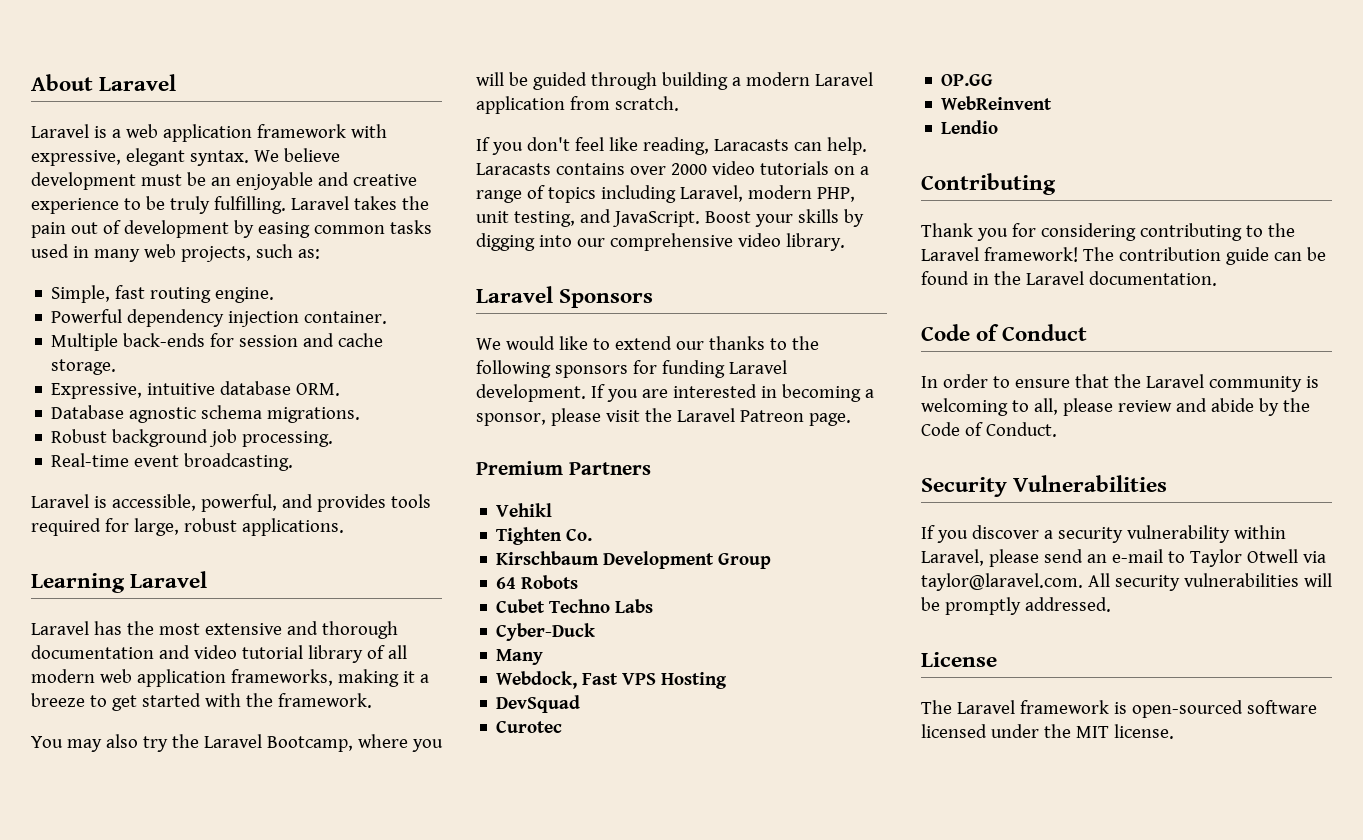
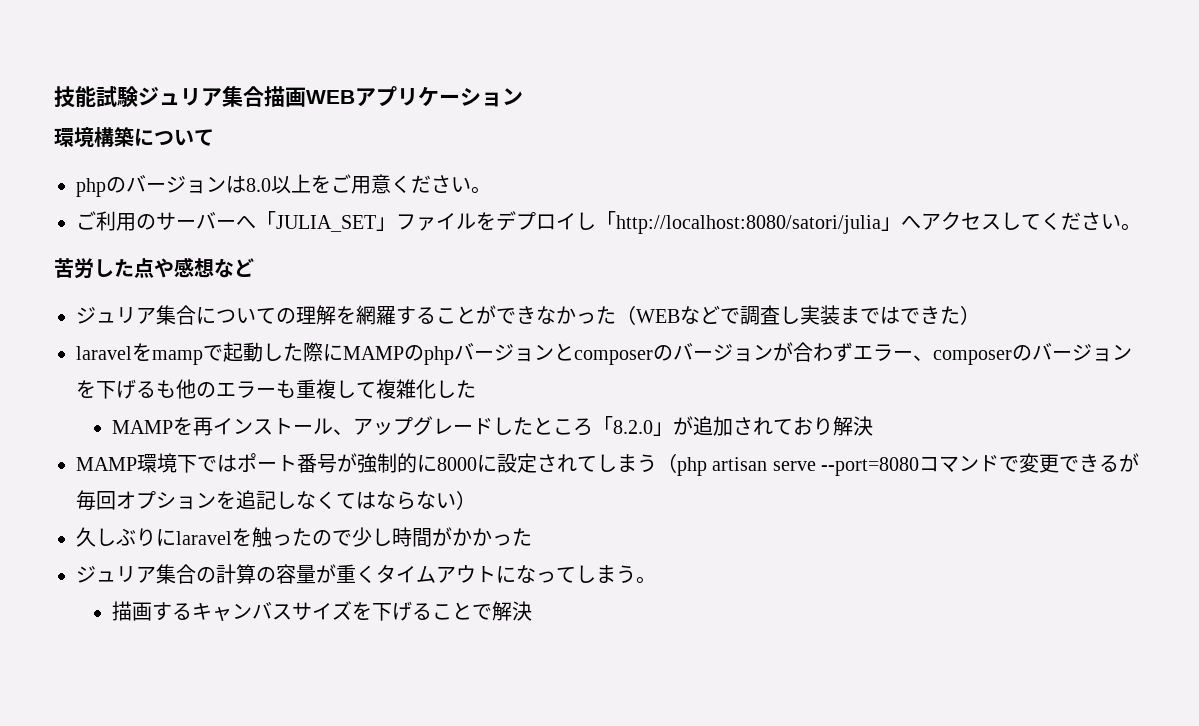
[31,74,177,91] [31,124,387,142] [31,148,340,166] [31,172,417,190] [31,196,429,214] [31,220,432,238] [31,244,320,262] [51,285,275,303] [51,309,388,327] [51,333,384,351] [51,359,117,375] [51,381,341,399] [51,405,361,423] [51,429,334,447] [51,453,294,471] [31,494,431,512] [31,518,344,536] [31,571,208,593] [31,621,398,639] [31,645,407,663] [31,669,429,687] [31,693,372,711] [31,734,443,752] [476,72,873,90] [476,96,679,114] [476,137,867,155] [476,161,869,175] [476,185,855,203] [476,209,864,227] [476,233,845,251] [476,286,654,308] [476,336,819,350] [476,360,787,378] [476,384,874,402] [476,408,851,426] [476,461,651,475] [496,503,553,517] [496,527,593,545] [496,551,772,569] [496,575,579,589] [496,599,654,613] [496,623,596,641] [496,649,544,665] [496,671,728,689] [496,695,581,713] [496,720,563,733] [941,74,994,86] [941,96,1053,110] [941,120,999,134] [921,173,1056,195] [921,223,1295,241] [921,247,1326,265] [921,271,1217,286] [921,324,1088,341] [921,374,1319,392] [921,398,1310,416] [921,422,1057,437] [921,475,1168,497] [921,525,1286,543] [921,549,1326,567] [921,573,1332,591] [921,597,1111,615] [921,652,997,667] [921,700,1317,718] [921,724,1174,739] About Laravel // Laravel is a web application framework with expressive, elegant syntax. We believe development must be an enjoyable and creative experience to be truly fulfilling. Laravel takes the pain out of development by easing common tasks used in many web projects, such as: // Simple, fast routing engine. // Powerful dependency injection container. // Multiple back-ends for session and cache storage. // Expressive, intuitive database ORM. // Database agnostic schema migrations. // Robust background job processing. // Real-time event broadcasting. // Laravel is accessible, powerful, and provides tools required for large, robust applications. // Learning Laravel // Laravel has the most extensive and thorough documentation and video tutorial library of all modern web application frameworks, making it a breeze to get started with the framework. // You may also try the Laravel Bootcamp, where you will be guided through building a modern Laravel application from scratch. // If you don't feel like reading, Laracasts can help. Laracasts contains over 2000 video tutorials on a range of topics including Laravel, modern PHP, unit testing, and JavaScript. Boost your skills by digging into our comprehensive video library. // Laravel Sponsors // We would like to extend our thanks to the following sponsors for funding Laravel development. If you are interested in becoming a sponsor, please visit the Laravel Patreon page. // Premium Partners // Vehikl // Tighten Co. // Kirschbaum Development Group // 64 Robots // Cubet Techno Labs // Cyber-Duck // Many // Webdock, Fast VPS Hosting // DevSquad // Curotec // OP.GG // WebReinvent // Lendio // Contributing // Thank you for considering contributing to the Laravel framework! The contribution guide can be found in the Laravel documentation. // Code of Conduct // In order to ensure that the Laravel community is welcoming to all, please review and abide by the Code of Conduct. // Security Vulnerabilities // If you discover a security vulnerability within Laravel, please send an e-mail to Taylor Otwell via taylor@laravel.com. All security vulnerabilities will be promptly addressed. // License // The Laravel framework is open-sourced software licensed under the MIT license. -> [54,86,523,108] [54,127,214,147] [76,174,491,197] [76,211,1141,234] [54,257,254,279] [76,305,980,325] [76,342,1132,365] [76,379,476,399] [112,416,874,436] [76,453,1140,476] [76,490,476,511] [76,527,532,548] [76,564,656,584] [112,601,533,621] 技能試験ジュリア集合描画WEBアプリケーション // 環境構築について // phpのバージョンは8.0以上をご用意ください。 // ご利用のサーバーへ「JULIA_SET」ファイルをデプロイし「http://localhost:8080/satori/julia」へアクセスしてください。 // 苦労した点や感想など // ジュリア集合についての理解を網羅することができなかった（WEBなどで調査し実装まではできた） // laravelをmampで起動した際にMAMPのphpバージョンとcomposerのバージョンが合わずエラー、composerのバージョンを下げるも他のエラーも重複して複雑化した // MAMPを再インストール、アップグレードしたところ「8.2.0」が追加されており解決 // MAMP環境下ではポート番号が強制的に8000に設定されてしまう（php artisan serve --port=8080コマンドで変更できるが毎回オプションを追記しなくてはならない） // 久しぶりにlaravelを触ったので少し時間がかかった // ジュリア集合の計算の容量が重くタイムアウトになってしまう。 // 描画するキャンバスサイズを下げることで解決

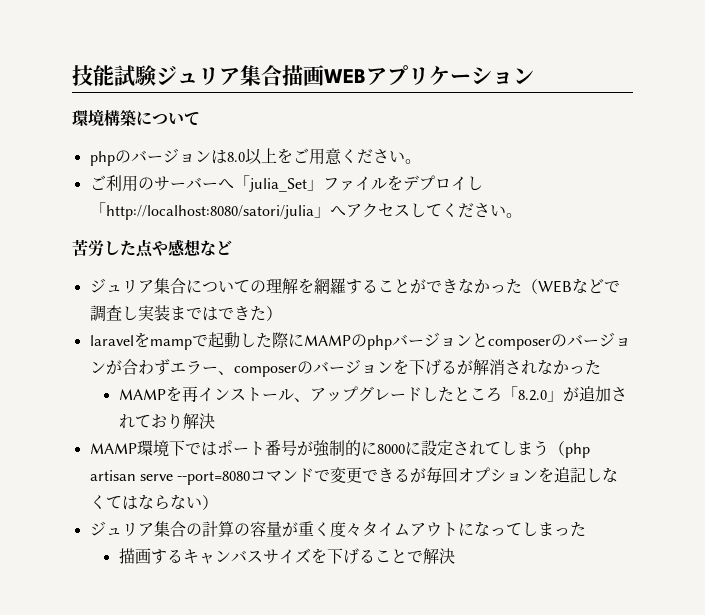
[276,215,376,232] JULIA_SET -> [248,178,307,192] julia_Set
[156,379,456,399] も他のエラーも重複して複雑化し -> [456,359,585,375] が解消されなかっ
[76,527,532,548] // 久しぶりにlaravelを触ったので少し時間がかかった -> (218, 502) none
(376, 574) none -> [329,521,362,537] 度々
[616,565,656,584] う。 -> [553,522,586,537] った

